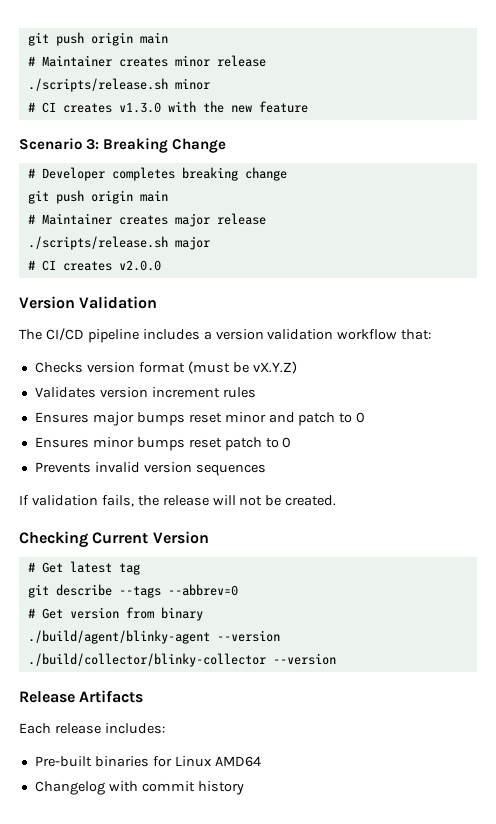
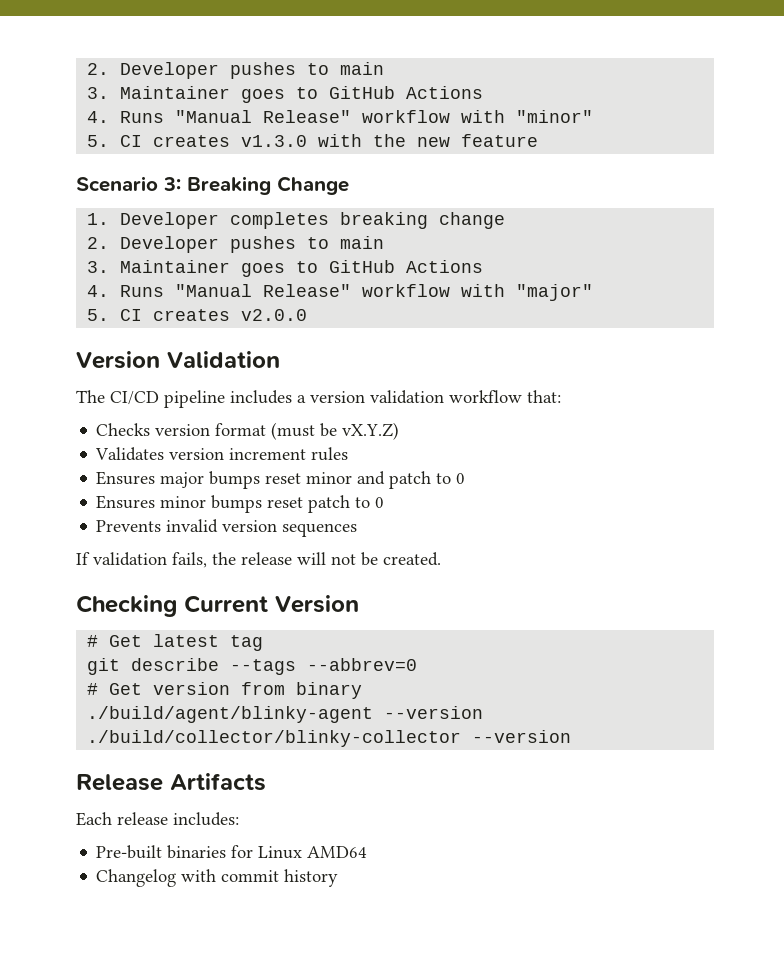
[27,32,168,46] [27,55,266,67] [27,78,210,92] [27,102,35,112] git push origin main // # Maintainer creates minor release // ./scripts/release.sh minor // # -> [87,62,385,79] [87,86,484,103] [87,110,594,123] [87,135,110,147] 2. Developer pushes to main // 3. Maintainer goes to GitHub Actions // 4. Runs "Manual Release" workflow with "minor" // 5.
[27,168,35,178] # -> [87,213,110,225] 1.
[27,190,168,204] [27,213,266,227] [27,236,210,250] [27,260,35,270] git push origin main // # Maintainer creates major release // ./scripts/release.sh major // # -> [87,236,385,253] [87,260,484,277] [87,284,594,301] [87,309,110,321] 2. Developer pushes to main // 3. Maintainer goes to GitHub Actions // 4. Runs "Manual Release" workflow with "major" // 5.

